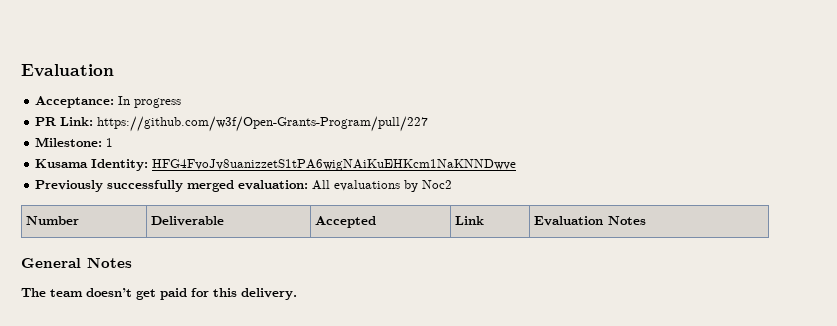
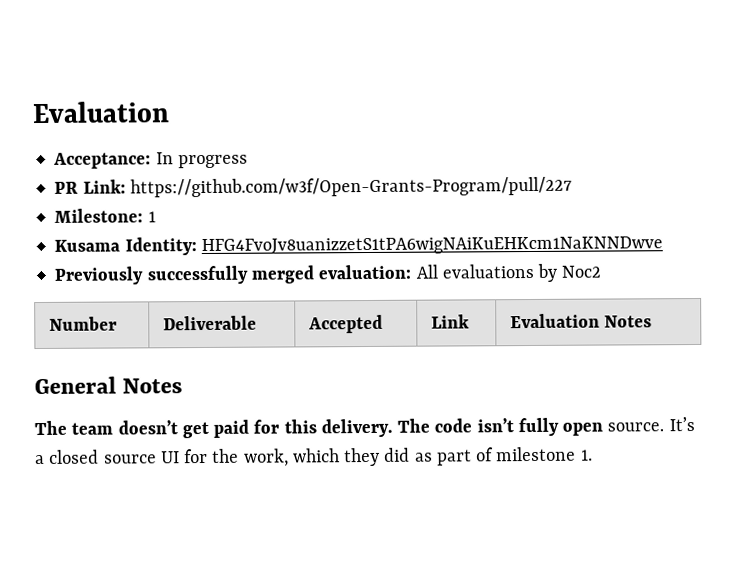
(297, 294) none -> [397,417,695,437] [35,446,593,467] The code isn’t fully open source. It’s a closed source UI for the work, which they did as part of milestone 1.

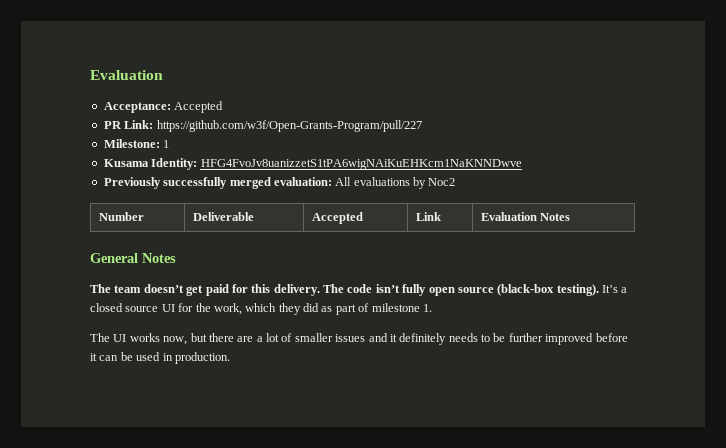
[155,152,248,169] In progress -> [174,101,224,113] Accepted
[607,422,665,432] source. -> [457,284,599,296] source (black-box testing).
(593, 455) none -> [90,333,628,345] [90,352,230,364] // The UI works now, but there are a lot of smaller issues and it definitely needs to be further improved before it can be used in production.

